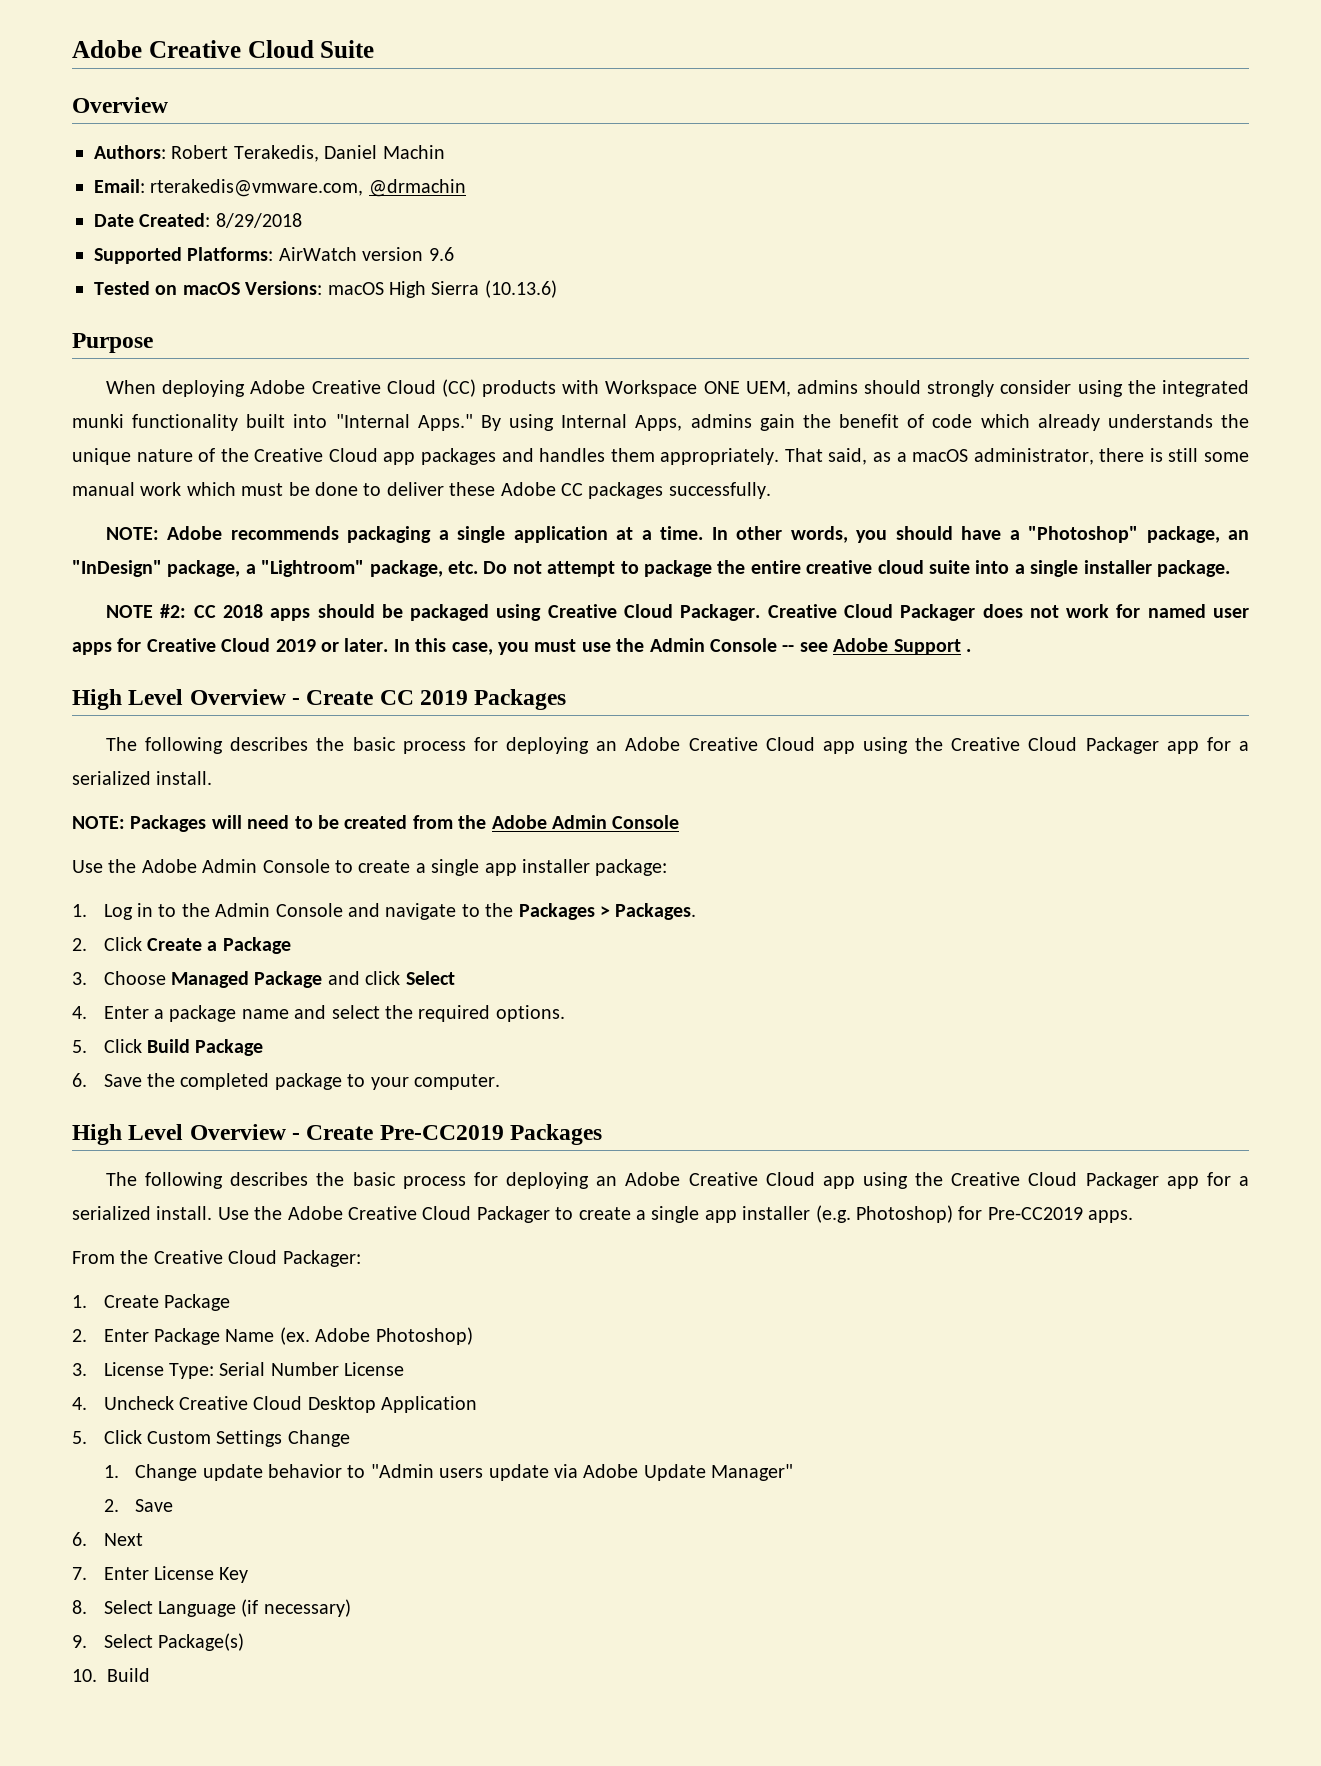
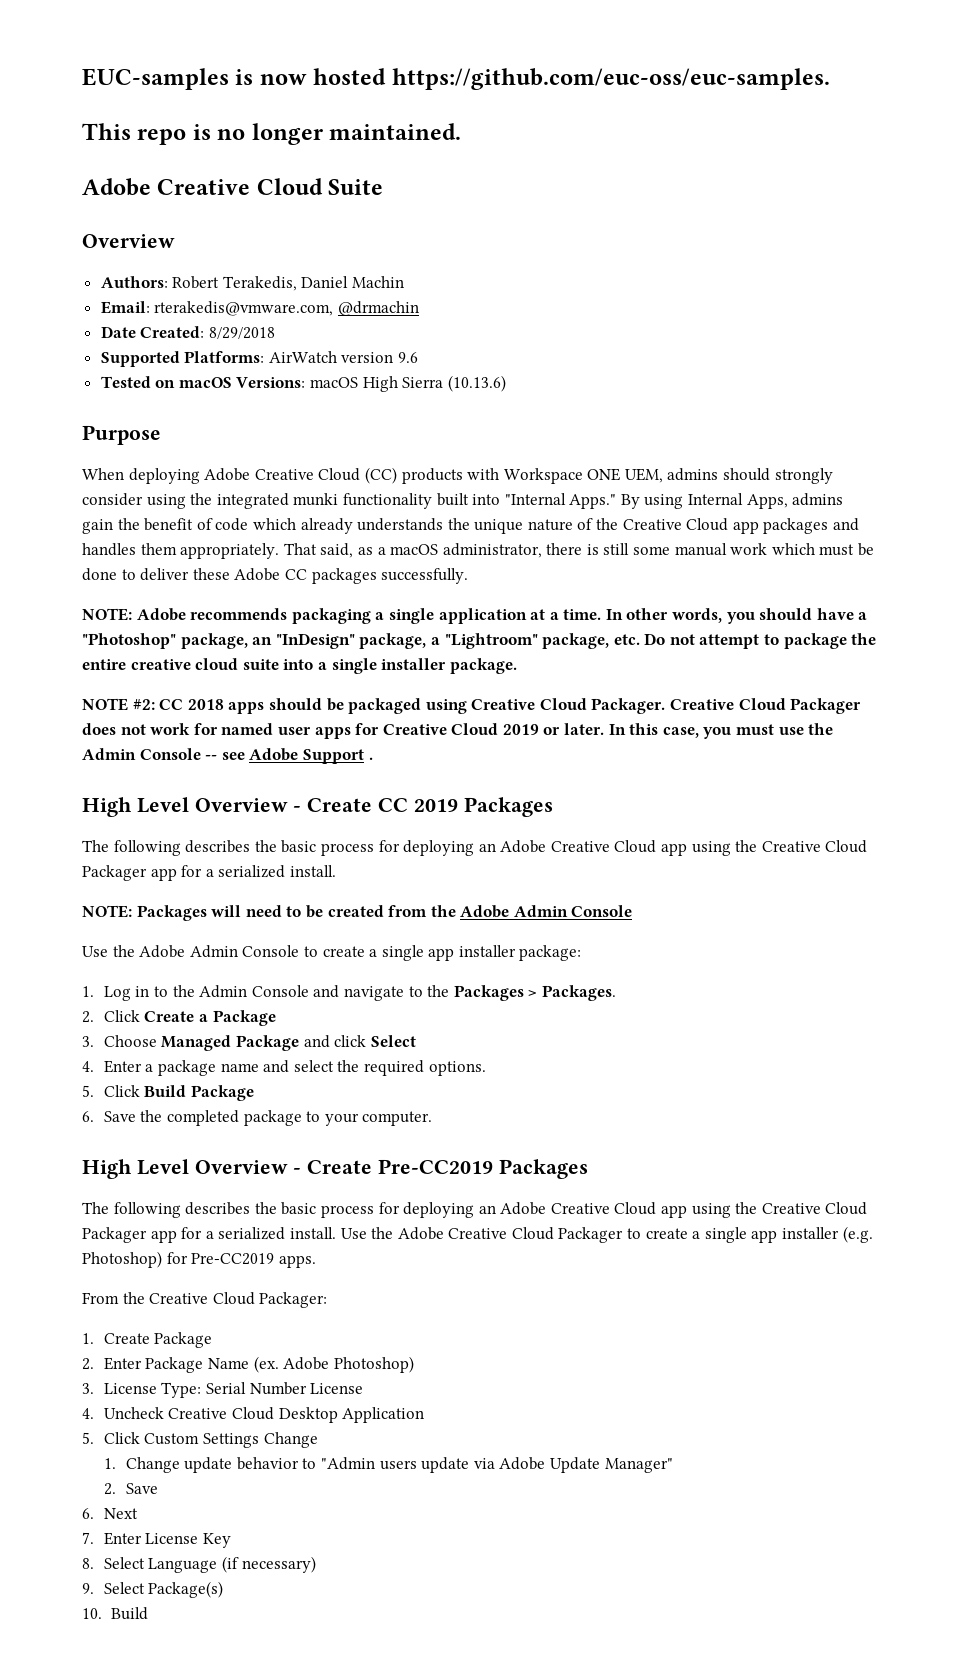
(72, 49) none -> [82,68,830,90] [82,123,462,145] EUC-samples is now hosted https://github.com/euc-oss/euc-samples. // This repo is no longer maintained. //

